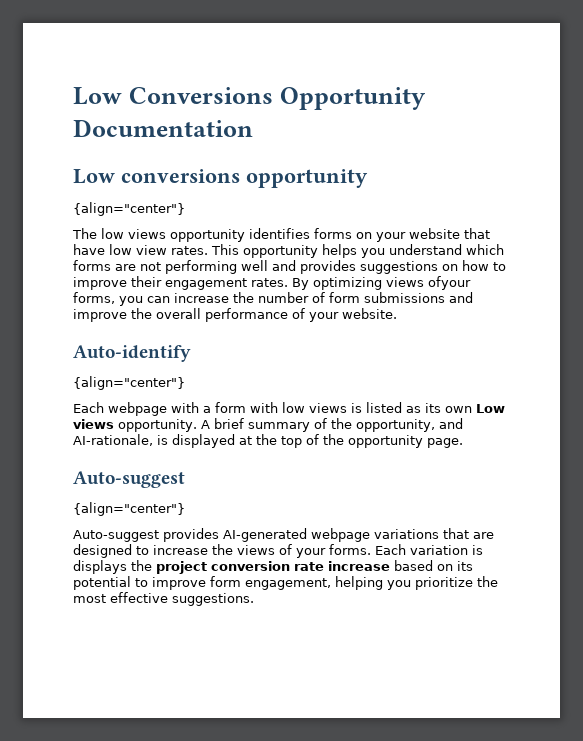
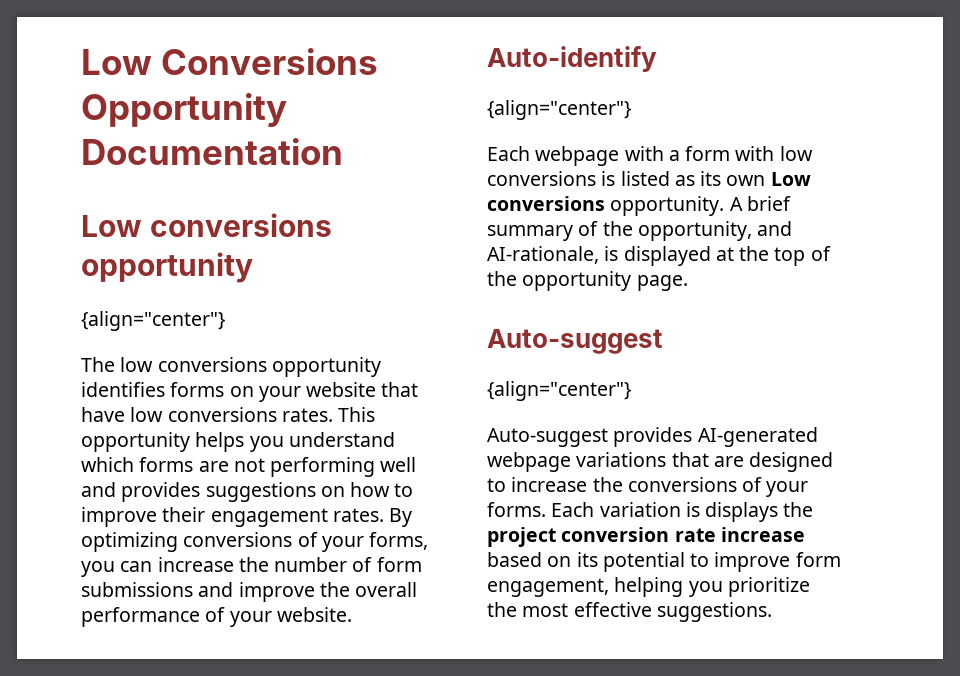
[128,229,166,239] views -> [157,357,267,372] conversions
[136,245,167,255] view -> [167,407,277,422] conversions
[386,276,471,290] views ofyour -> [183,532,364,552] conversions of your
[309,403,347,413] views -> [487,171,596,186] conversions
[73,419,114,429] views -> [487,196,605,211] conversions
[237,545,275,555] views -> [627,477,737,492] conversions

